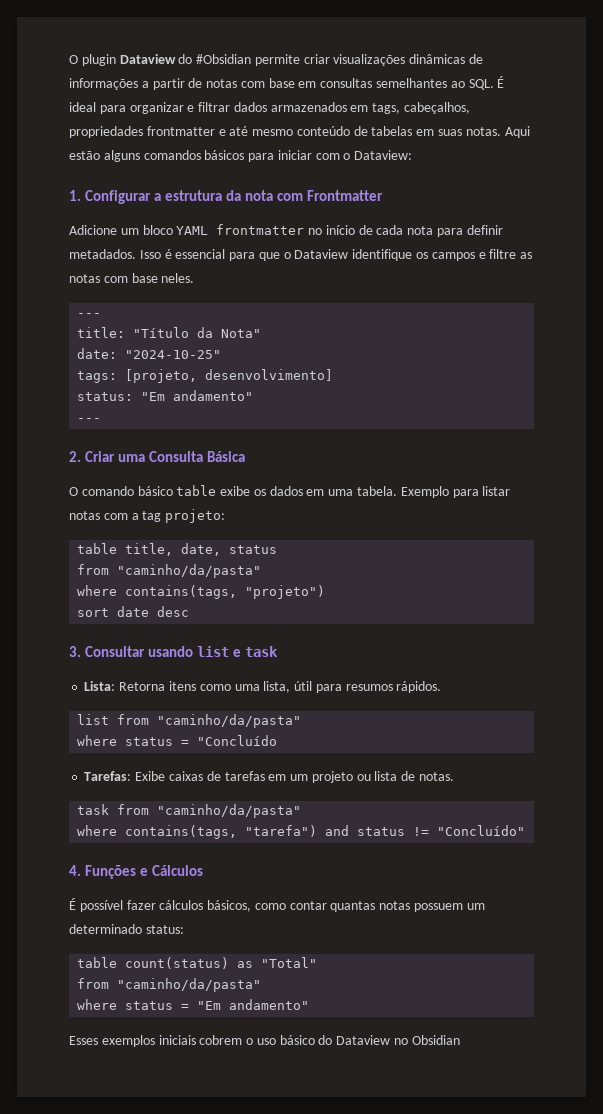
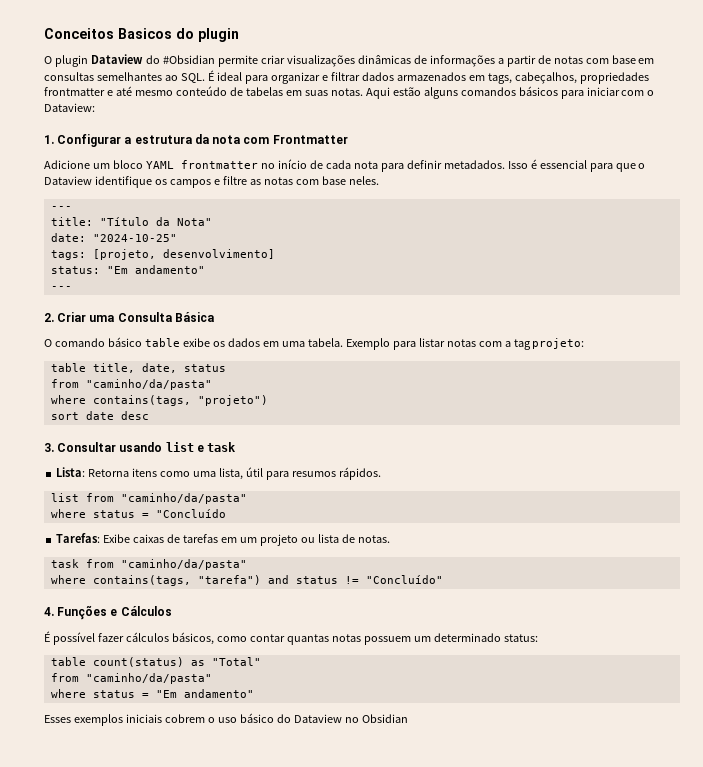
(69, 59) none -> [44,28,239,42] Conceitos Basicos do plugin //

